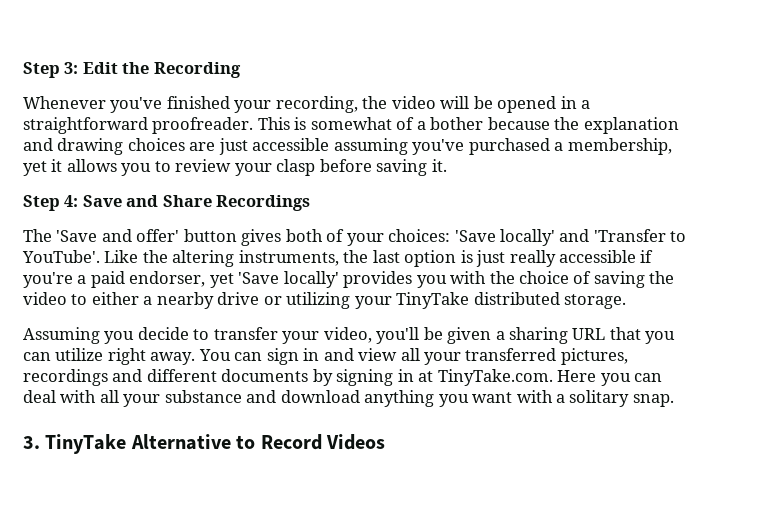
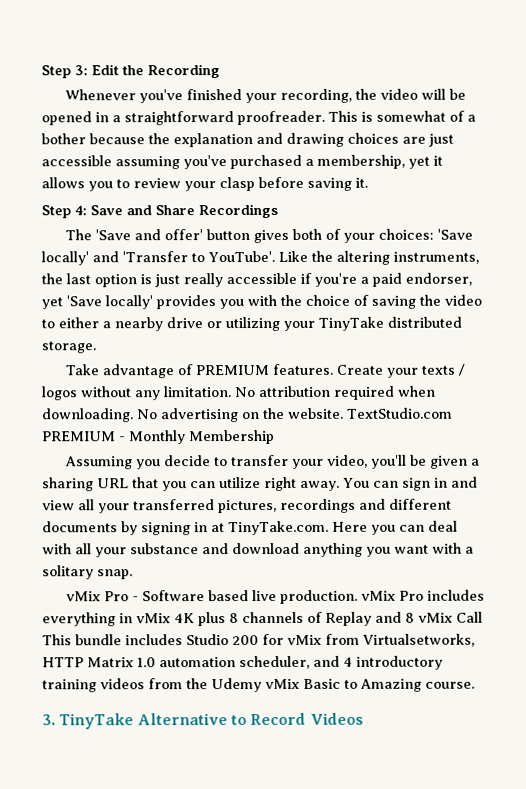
(627, 301) none -> [64,363,466,379] [41,385,436,401] [42,407,453,423] [42,429,275,445] // Take advantage of PREMIUM features. Create your texts / logos without any limitation. No attribution required when downloading. No advertising on the website. TextStudio.com PREMIUM - Monthly Membership
(674, 400) none -> [65,589,485,604] [42,611,483,627] [42,633,475,647] [42,655,443,670] [42,678,475,693] // vMix Pro - Software based live production. vMix Pro includes everything in vMix 4K plus 8 channels of Replay and 8 vMix Call This bundle includes Studio 200 for vMix from Virtualsetworks, HTTP Matrix 1.0 automation scheduler, and 4 introductory training videos from the Udemy vMix Basic to Amazing course.

